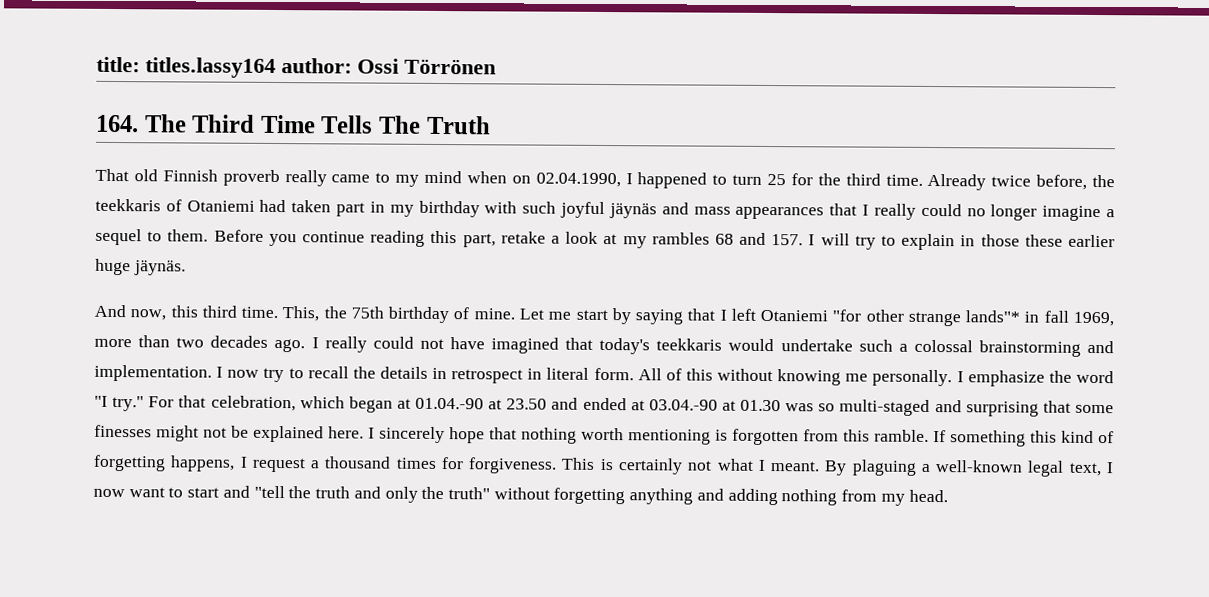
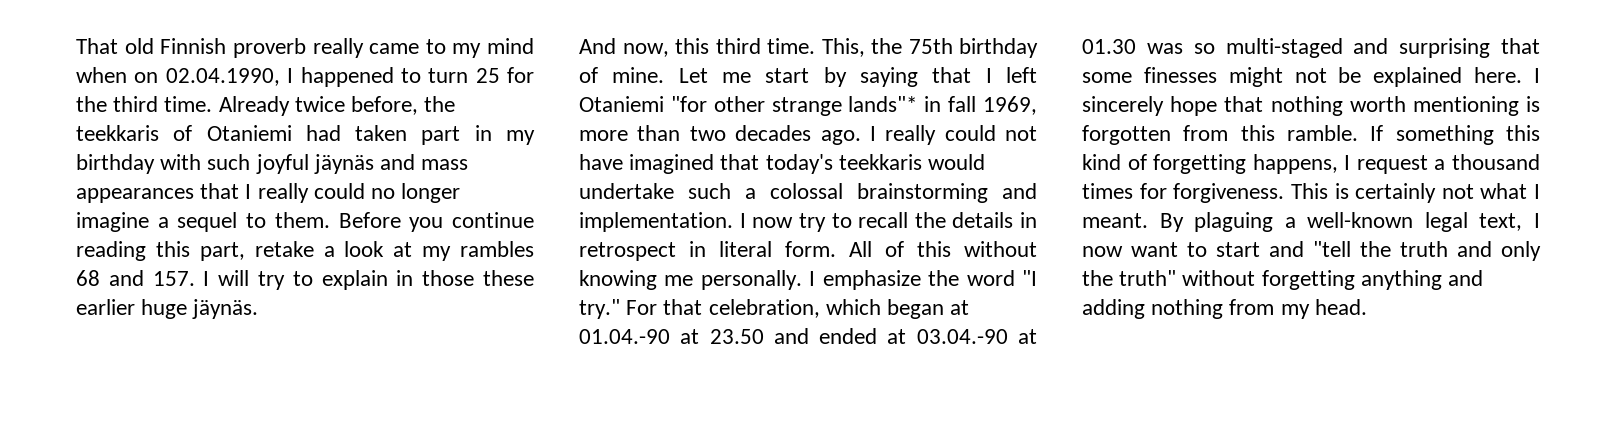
[96,56,496,78] [96,114,491,135] title: titles.lassy164 author: Ossi Törrönen // 164. The Third Time Tells The Truth // -> (76, 46) none

